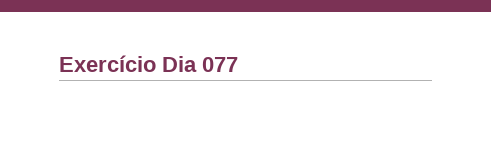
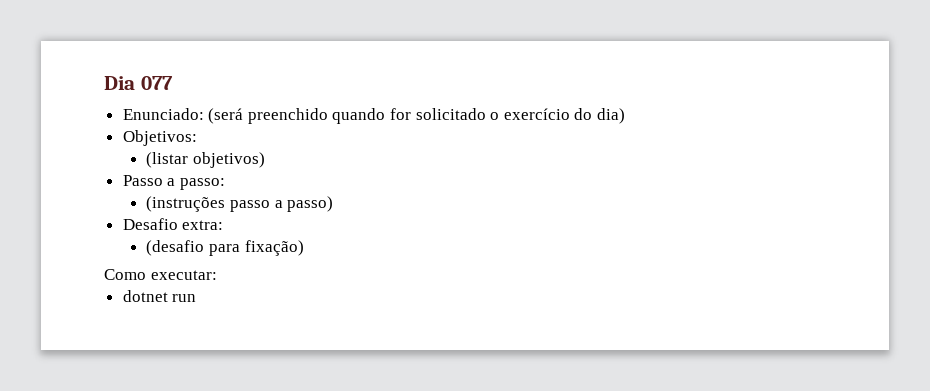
[59,55,156,72] Exercício -> (104, 83) none
(238, 64) none -> [122,108,626,124] [122,130,197,146] [146,152,266,168] [122,175,225,190] [146,196,334,212] [122,218,224,230] [146,240,304,256] [104,269,217,280] [122,290,197,302] // Enunciado: (será preenchido quando for solicitado o exercício do dia) // Objetivos: // (listar objetivos) // Passo a passo: // (instruções passo a passo) // Desafio extra: // (desafio para fixação) // Como executar: // dotnet run

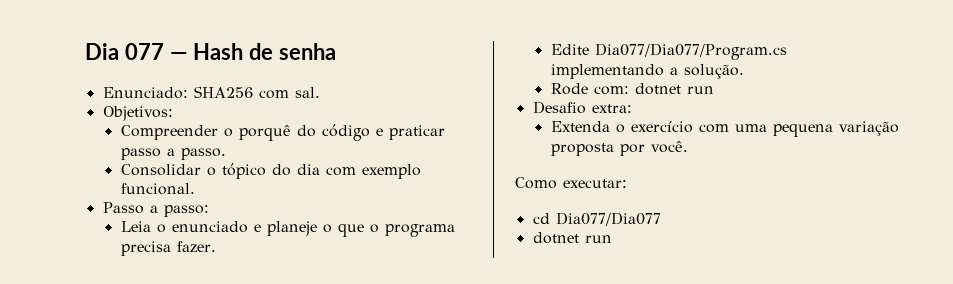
[122,108,626,124] [122,130,197,146] [146,152,266,168] [122,175,225,190] [146,196,334,212] [122,218,224,230] [146,240,304,256] // Enunciado: (será preenchido quando for solicitado o exercício do dia) // Objetivos: // (listar objetivos) // Passo a passo: // (instruções passo a passo) // Desafio extra: // (desafio para fixação) -> [169,43,337,60] [102,86,320,99] [102,106,173,121] [120,124,445,141] [120,148,226,160] [120,163,421,179] [120,183,195,195] [102,202,209,217] [120,221,455,237] [120,241,216,256] [550,43,787,60] [550,64,744,79] [550,83,714,95] [532,101,632,114] [550,121,899,137] [550,141,688,156] — Hash de senha // Enunciado: SHA256 com sal. // Objetivos: // Compreender o porquê do código e praticar passo a passo. // Consolidar o tópico do dia com exemplo funcional. // Passo a passo: // Leia o enunciado e planeje o que o programa precisa fazer. // Edite Dia077/Dia077/Program.cs implementando a solução. // Rode com: dotnet run // Desafio extra: // Extenda o exercício com uma pequena variação proposta por você.
(217, 275) none -> [532,212,661,226] // cd Dia077/Dia077

